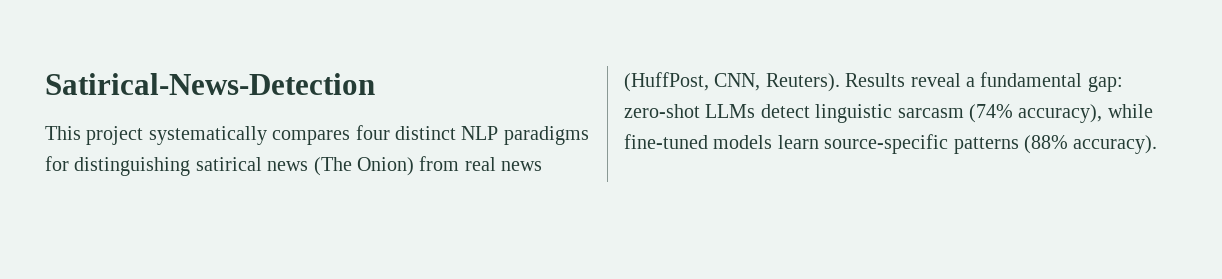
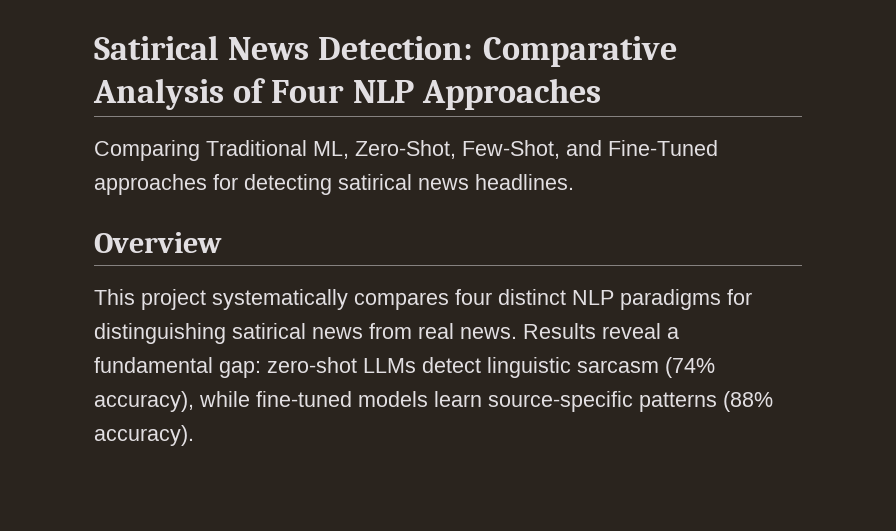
[45,73,375,95] Satirical-News-Detection -> [94,35,677,67] [93,78,601,110] [94,140,718,161] [94,174,574,195] [94,232,222,253] Satirical News Detection: Comparative Analysis of Four NLP Approaches // Comparing Traditional ML, Zero-Shot, Few-Shot, and Fine-Tuned approaches for detecting satirical news headlines. // Overview
[313,156,543,176] [624,72,840,92] (The Onion) from real news (HuffPost, CNN, Reuters). -> [369,323,517,339] from real news.

